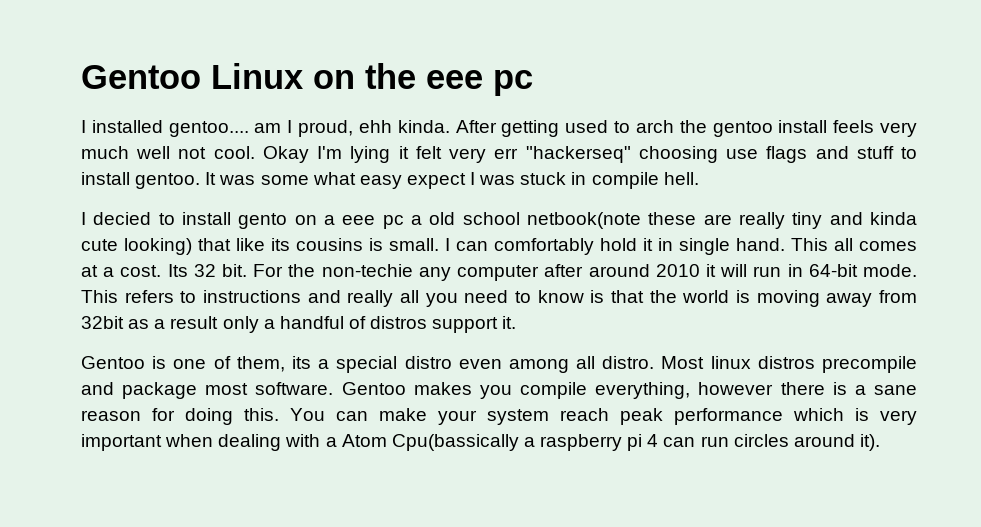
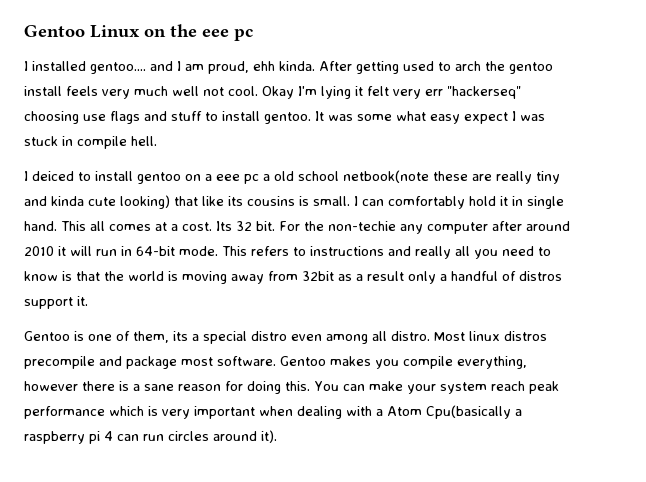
[254,120,293,133] am I -> [150,61,204,71] and I am
[93,212,288,229] decied to install gento -> [32,171,181,184] deiced to install gentoo
[391,434,519,451] Cpu(bassically -> [426,405,511,419] Cpu(basically

